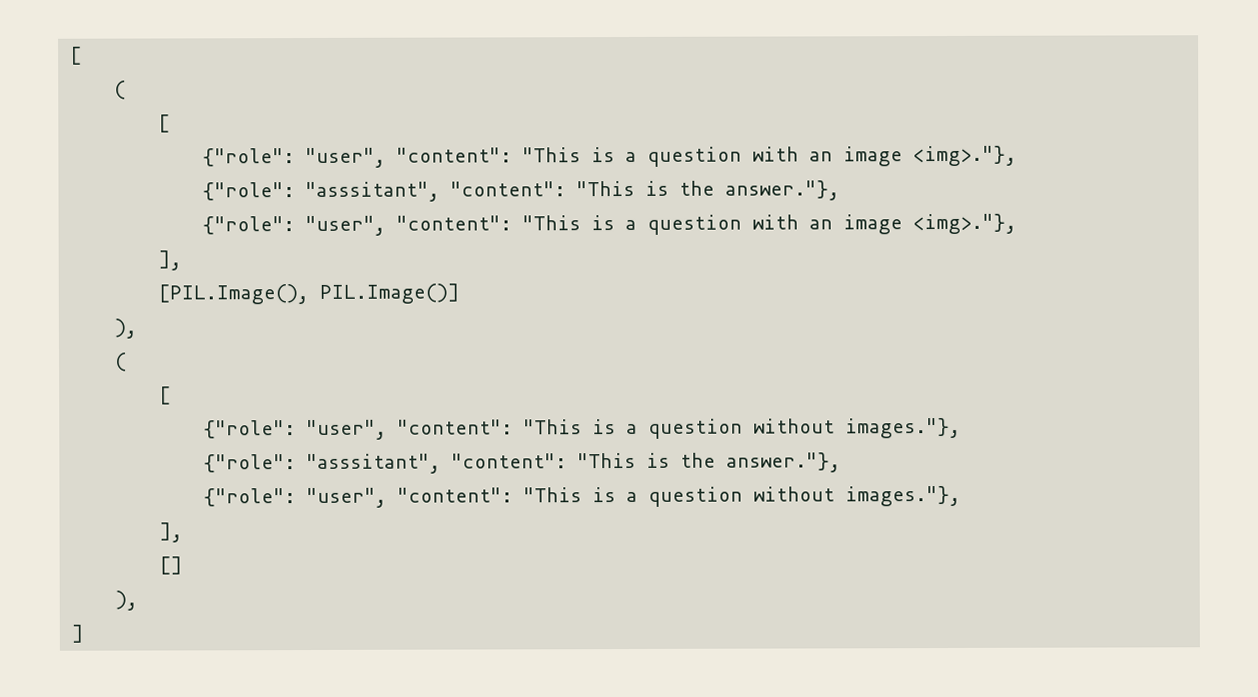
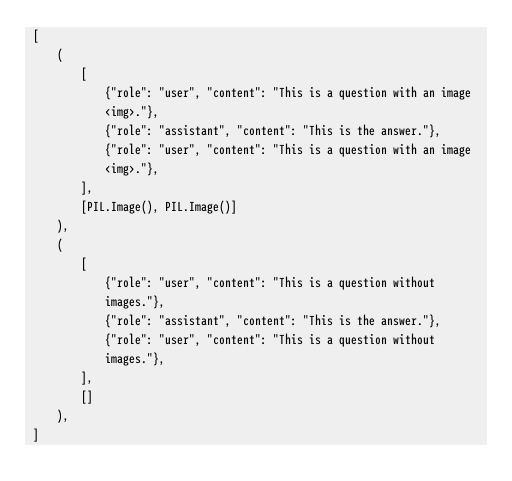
[304,181,440,203] "asssitant", -> [158,124,231,138] "assistant",
[305,453,441,475] "asssitant", -> [158,314,231,328] "assistant",

